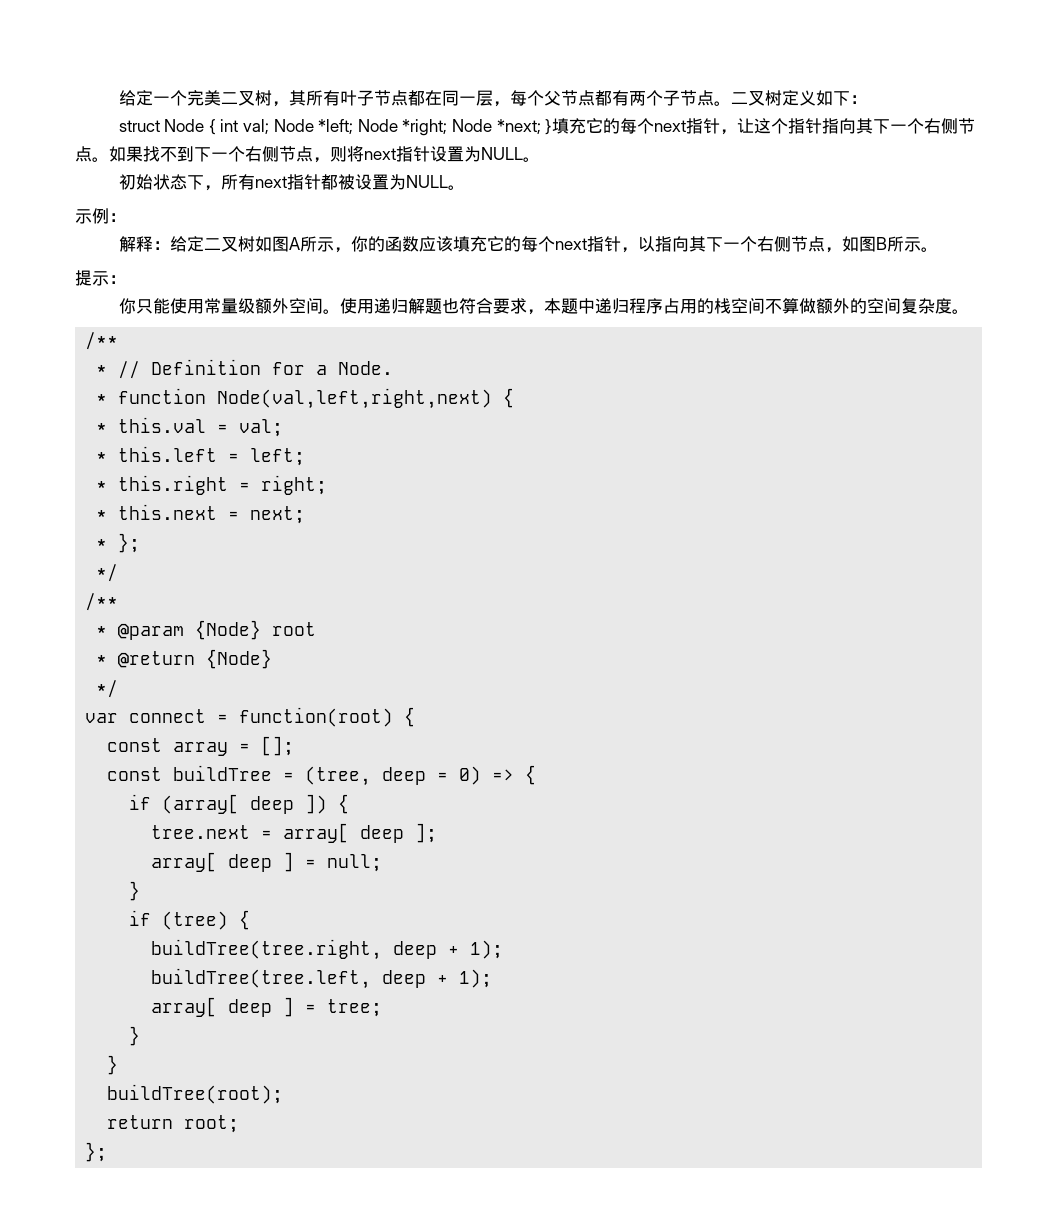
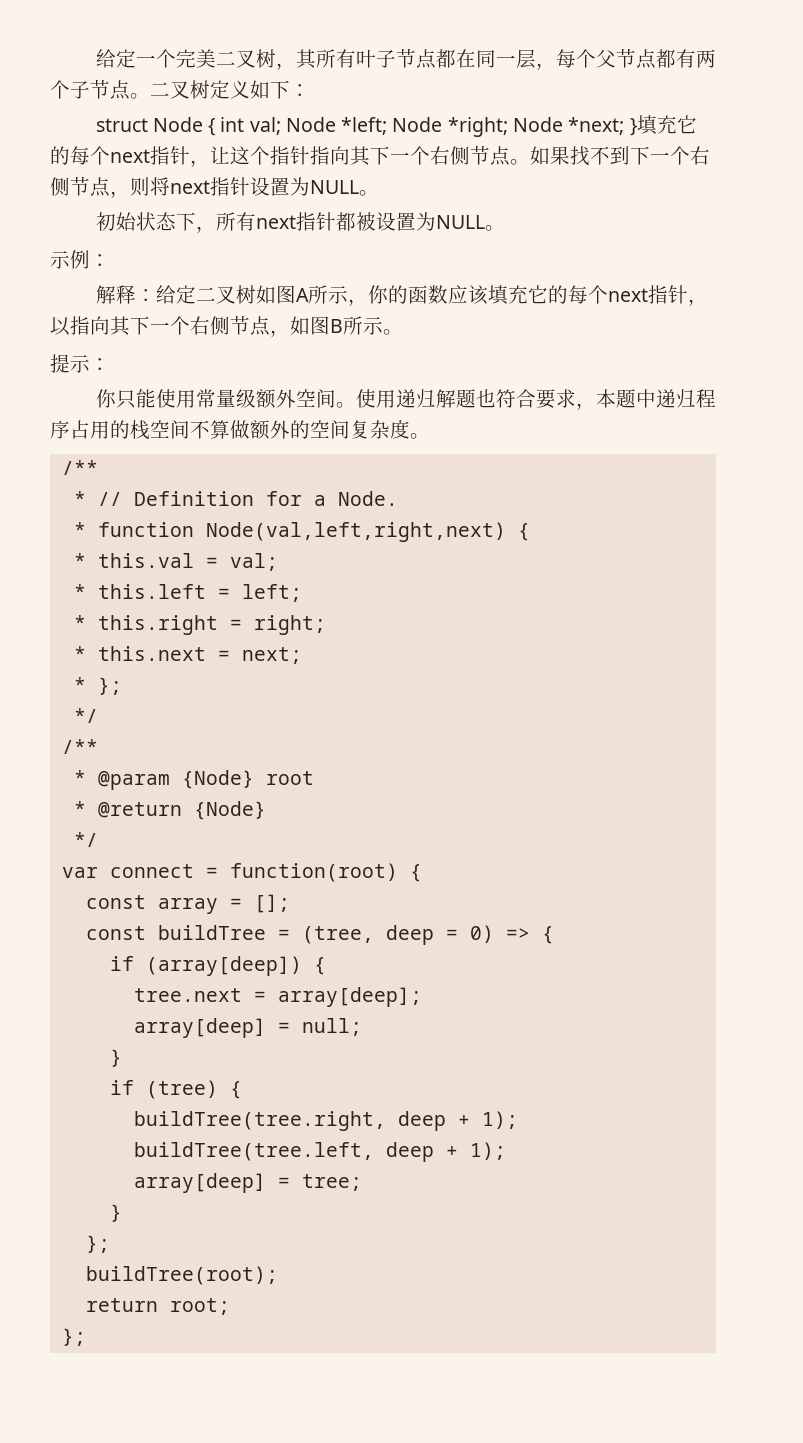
[162,794,328,814] (array[ deep ]) -> [145,956,302,976] (array[deep])
[283,823,438,843] [151,852,295,872] array[ deep ]; // array[ deep ] -> [277,987,422,1007] [133,1018,266,1038] array[deep]; // array[deep]
[151,997,295,1017] array[ deep ] -> [133,1173,266,1193] array[deep]
[107,1055,119,1075] } -> [85,1235,110,1253] };

